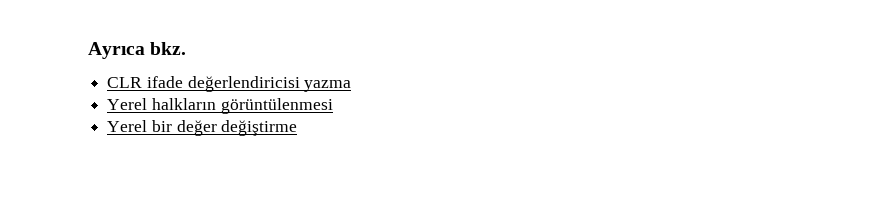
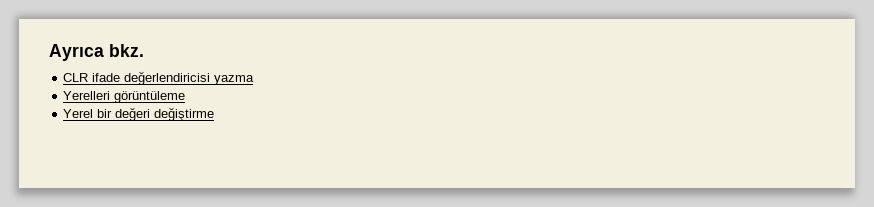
[107,98,333,114] Yerel halkların görüntülenmesi -> [63,91,186,103] Yerelleri görüntüleme
[176,120,217,136] değer -> [115,107,151,121] değeri

